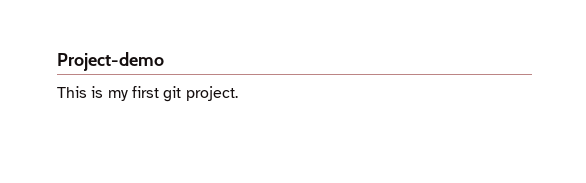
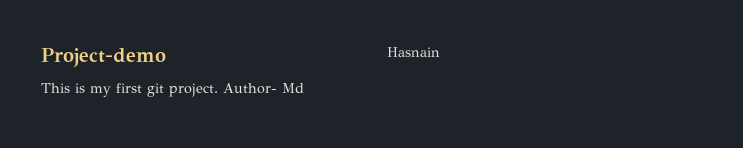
(238, 93) none -> [223,83,304,94] [387,47,440,57] Author- Md Hasnain

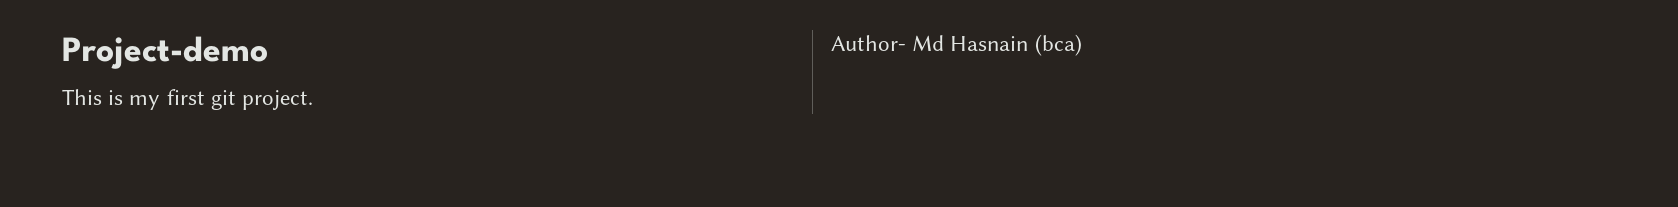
(218, 90) none -> (314, 100) //
(440, 52) none -> [1034,34,1082,56] (bca)

